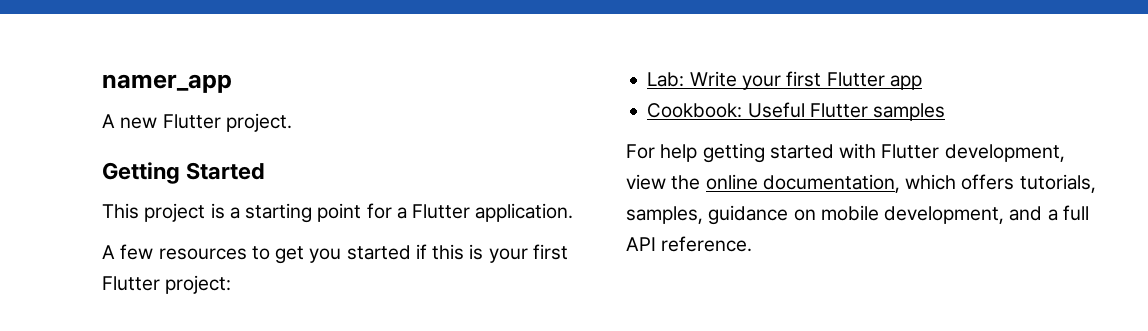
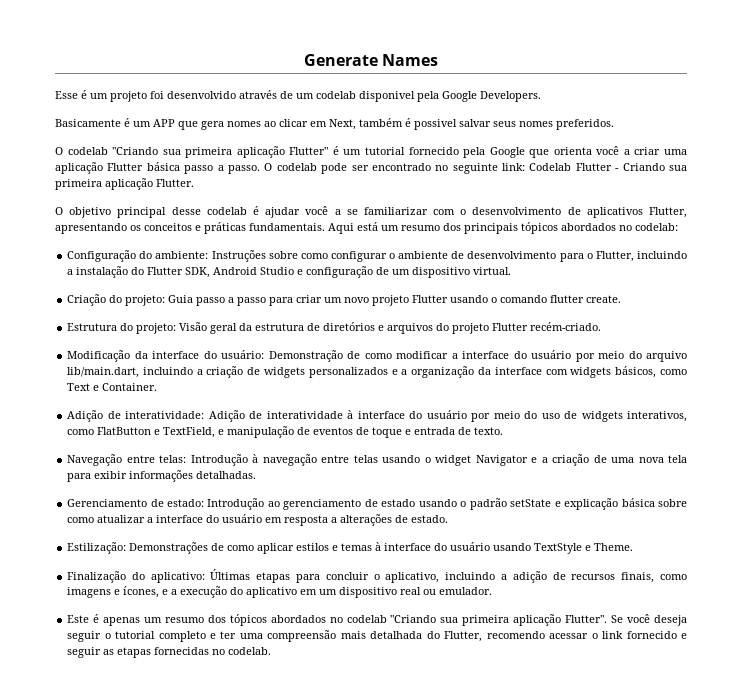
[102,74,232,93] [102,113,292,132] [102,162,266,184] [102,203,574,223] [102,244,568,264] [102,275,232,294] [647,71,922,90] [647,102,946,121] [626,143,1065,163] [626,174,1096,193] [626,205,1089,225] [626,236,753,252] namer_app // A new Flutter project. // Getting Started // This project is a starting point for a Flutter application. // A few resources to get you started if this is your first Flutter project: // Lab: Write your first Flutter app // Cookbook: Useful Flutter samples // For help getting started with Flutter development, view the online documentation, which offers tutorials, samples, guidance on mobile development, and a full API reference. -> [303,54,439,66] [55,90,541,102] [55,118,614,130] [55,146,687,158] [55,162,688,174] [55,178,194,190] [55,206,687,218] [55,222,678,234] [67,250,687,262] [67,266,512,278] [67,294,622,306] [67,322,602,334] [67,350,687,362] [67,366,687,378] [67,383,158,391] [67,410,687,422] [67,426,504,438] [67,454,687,466] [67,470,257,482] [67,498,687,510] [67,514,449,526] [67,542,634,554] [67,569,687,583] [67,586,493,598] [67,614,687,626] [67,630,687,642] [67,647,272,658] Generate Names // Esse é um projeto foi desenvolvido através de um codelab disponivel pela Google Developers. // Basicamente é um APP que gera nomes ao clicar em Next, também é possivel salvar seus nomes preferidos. // O codelab "Criando sua primeira aplicação Flutter" é um tutorial fornecido pela Google que orienta você a criar uma aplicação Flutter básica passo a passo. O codelab pode ser encontrado no seguinte link: Codelab Flutter - Criando sua primeira aplicação Flutter. // O objetivo principal desse codelab é ajudar você a se familiarizar com o desenvolvimento de aplicativos Flutter, apresentando os conceitos e práticas fundamentais. Aqui está um resumo dos principais tópicos abordados no codelab: // Configuração do ambiente: Instruções sobre como configurar o ambiente de desenvolvimento para o Flutter, incluindo a instalação do Flutter SDK, Android Studio e configuração de um dispositivo virtual. // Criação do projeto: Guia passo a passo para criar um novo projeto Flutter usando o comando flutter create. // Estrutura do projeto: Visão geral da estrutura de diretórios e arquivos do projeto Flutter recém-criado. // Modificação da interface do usuário: Demonstração de como modificar a interface do usuário por meio do arquivo lib/main.dart, incluindo a criação de widgets personalizados e a organização da interface com widgets básicos, como Text e Container. // Adição de interatividade: Adição de interatividade à interface do usuário por meio do uso de widgets interativos, como FlatButton e TextField, e manipulação de eventos de toque e entrada de texto. // Navegação entre telas: Introdução à navegação entre telas usando o widget Navigator e a criação de uma nova tela para exibir informações detalhadas. // Gerenciamento de estado: Introdução ao gerenciamento de estado usando o padrão setState e explicação básica sobre como atualizar a interface do usuário em resposta a alterações de estado. // Estilização: Demonstrações de como aplicar estilos e temas à interface do usuário usando TextStyle e Theme. // Finalização do aplicativo: Últimas etapas para concluir o aplicativo, incluindo a adição de recursos finais, como imagens e ícones, e a execução do aplicativo em um dispositivo real ou emulador. // Este é apenas um resumo dos tópicos abordados no codelab "Criando sua primeira aplicação Flutter". Se você deseja seguir o tutorial completo e ter uma compreensão mais detalhada do Flutter, recomendo acessar o link fornecido e seguir as etapas fornecidas no codelab.

